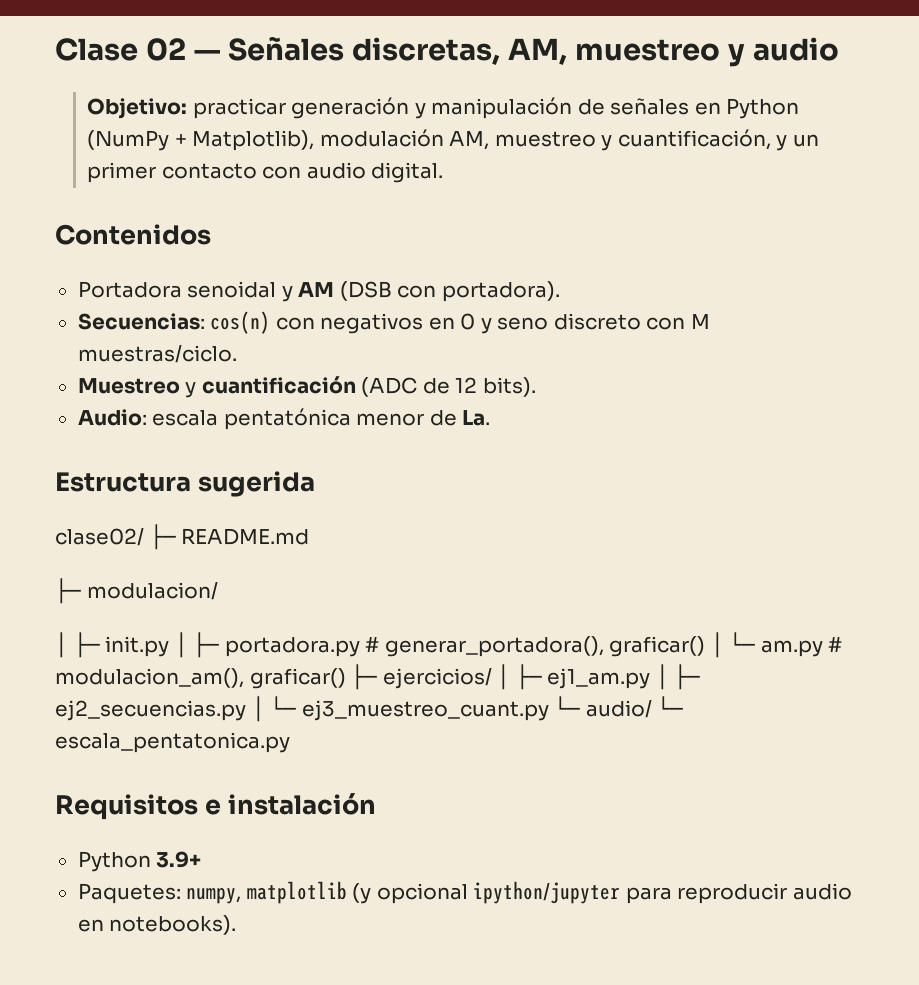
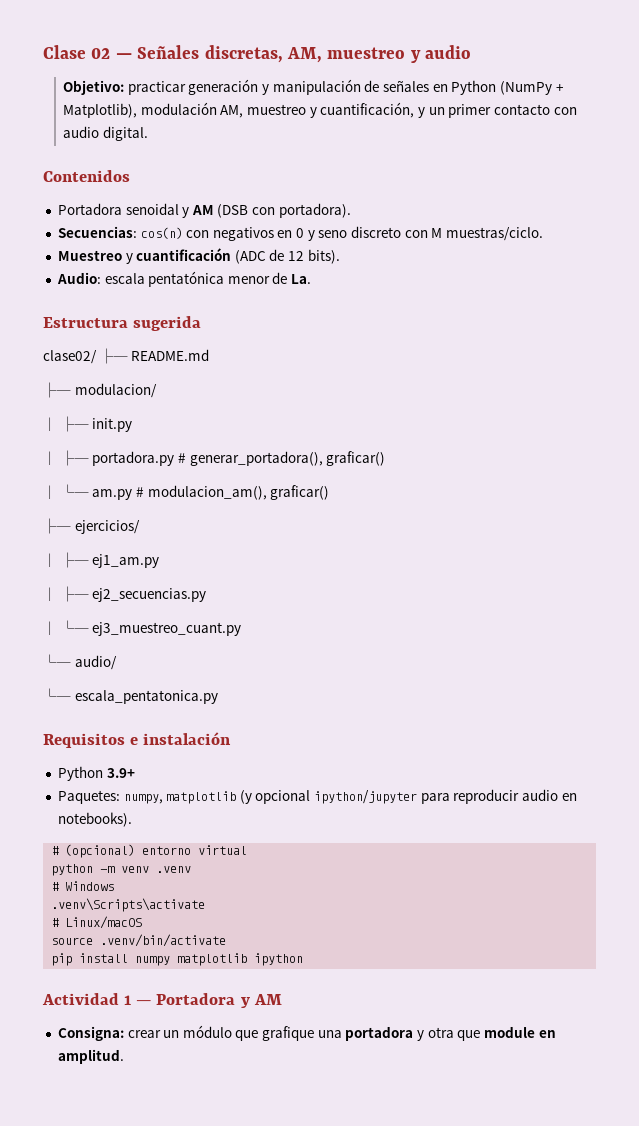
(170, 646) none -> (133, 425) //
(706, 646) none -> (386, 458) //
(346, 678) none -> (330, 492) //
(492, 678) none -> (140, 527) //
(651, 678) none -> (160, 561) //
(246, 710) none -> (207, 595) //
(549, 710) none -> (242, 629) //
(652, 709) none -> (117, 662) //
(237, 925) none -> [51,844,248,858] [51,864,192,876] [51,881,115,891] [51,898,206,912] [51,916,143,929] [51,934,227,947] [51,953,304,966] [42,993,282,1008] [57,1025,556,1041] [57,1049,124,1064] // # (opcional) entorno virtual // python -m venv .venv // # Windows // .venv\Scripts\activate // # Linux/macOS // source .venv/bin/activate // pip install numpy matplotlib ipython // Actividad 1 — Portadora y AM // Consigna: crear un módulo que grafique una portadora y otra que module en amplitud.

